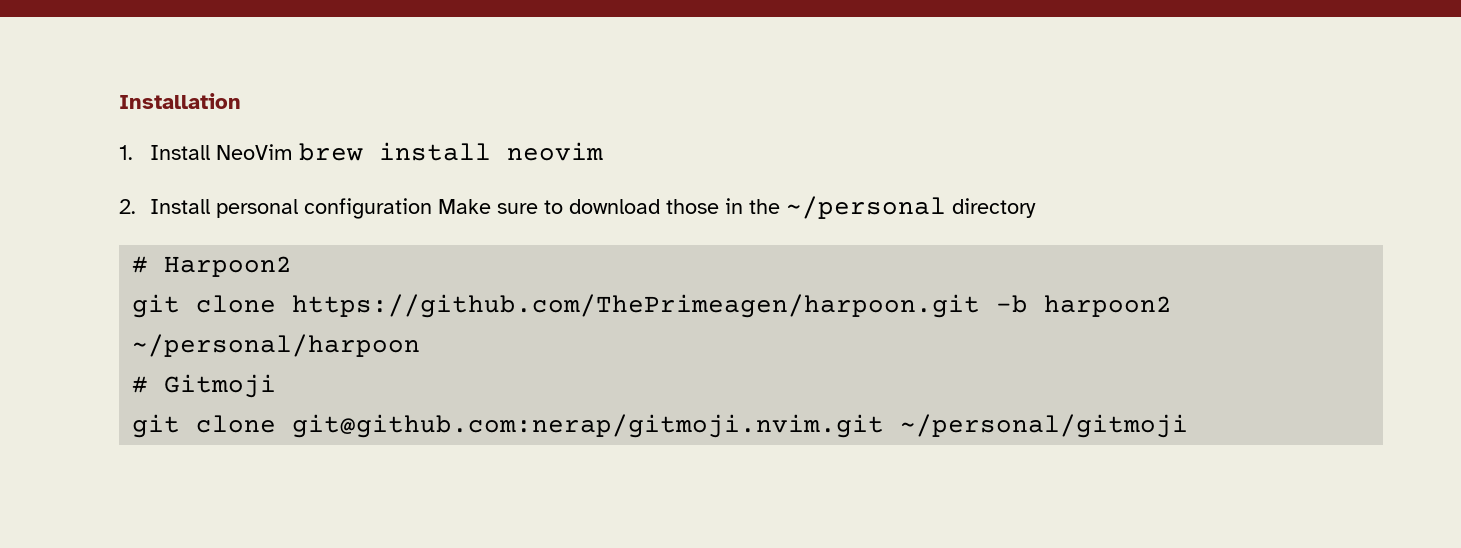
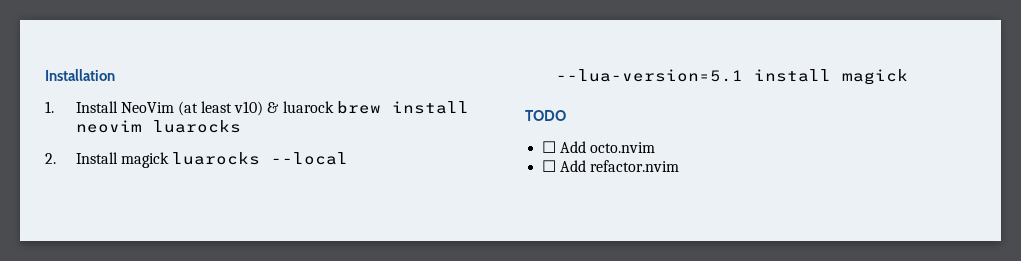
(293, 152) none -> [177,101,334,116] (at least v10) & luarock
(603, 151) none -> [152,120,241,133] luarocks
[215,196,1036,219] [132,256,293,277] [132,294,1173,318] [132,334,421,357] [132,374,277,398] [132,414,1189,438] personal configuration Make sure to download those in the ~/personal directory // # Harpoon2 // git clone https://github.com/ThePrimeagen/harpoon.git -b harpoon2 ~/personal/harpoon // # Gitmoji // git clone git@github.com:nerap/gitmoji.nvim.git ~/personal/gitmoji -> [120,152,348,168] [555,69,908,85] [525,110,566,121] [542,141,656,153] [542,160,680,172] magick luarocks --local --lua-version=5.1 install magick // TODO // ☐ Add octo.nvim // ☐ Add refactor.nvim

